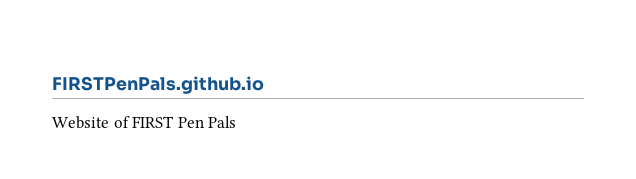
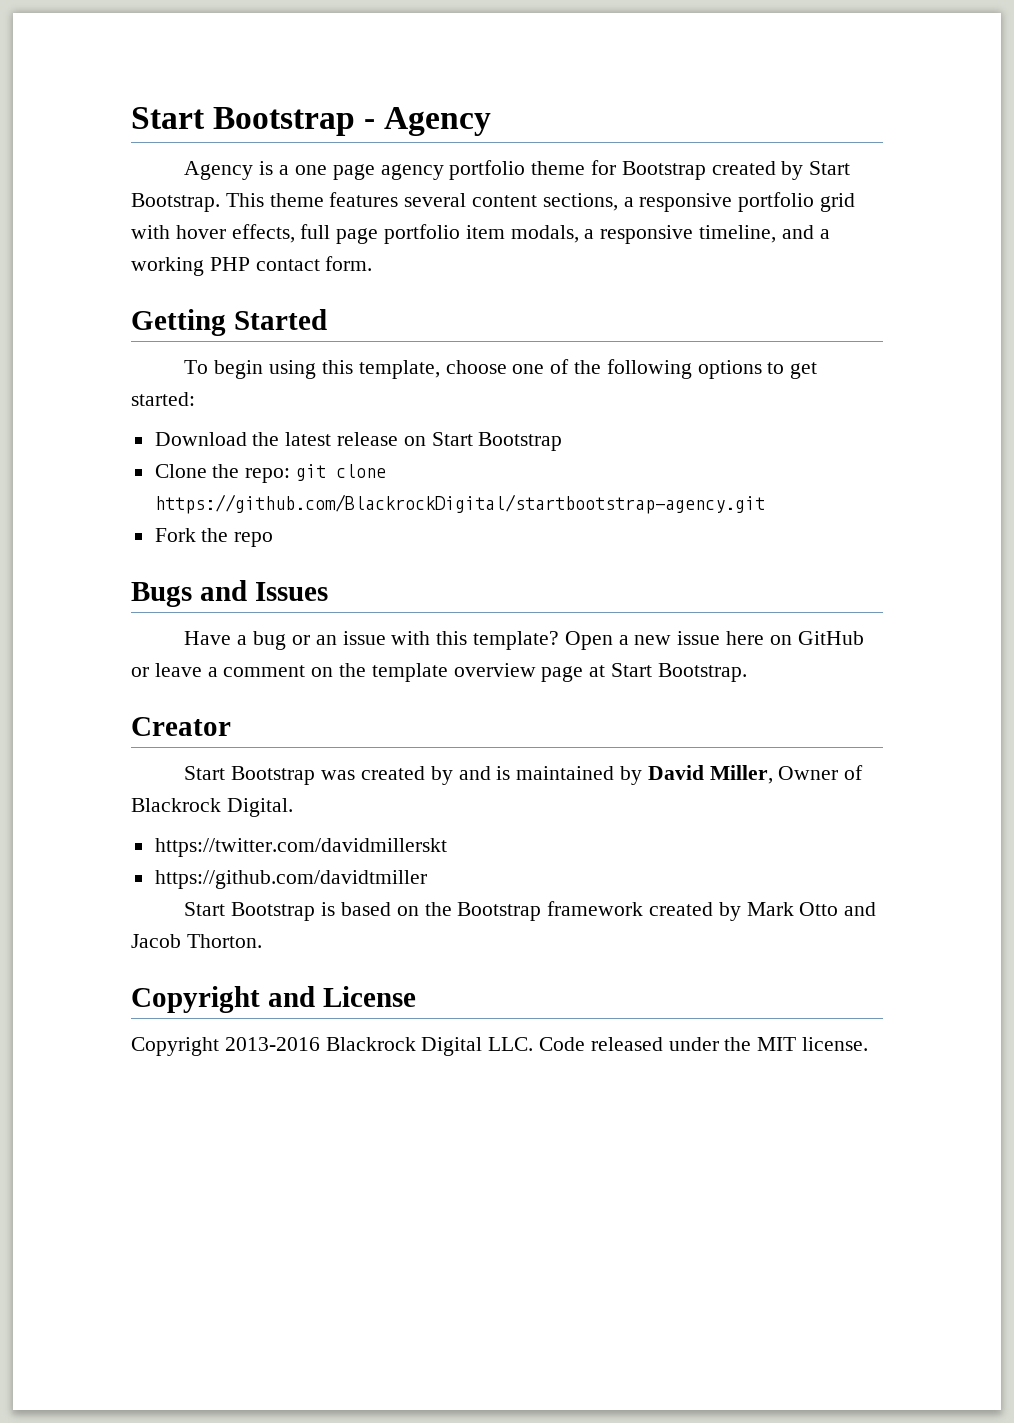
[52,76,264,94] [52,116,237,129] FIRSTPenPals.github.io // Website of FIRST Pen Pals -> [131,107,492,136] [184,160,851,180] [131,192,856,212] [131,224,830,244] [131,256,373,276] [131,309,327,336] [184,359,818,379] [131,392,195,406] [154,432,563,451] [154,464,387,483] [154,494,765,514] [154,528,274,547] [131,580,328,607] [184,631,864,650] [131,663,747,682] [131,717,231,736] [184,765,864,785] [131,798,293,817] [154,838,447,857] [154,870,427,889] [184,901,877,921] [131,934,262,948] [131,986,416,1013] [131,1037,869,1056] Start Bootstrap - Agency // Agency is a one page agency portfolio theme for Bootstrap created by Start Bootstrap. This theme features several content sections, a responsive portfolio grid with hover effects, full page portfolio item modals, a responsive timeline, and a working PHP contact form. // Getting Started // To begin using this template, choose one of the following options to get started: // Download the latest release on Start Bootstrap // Clone the repo: git clone https://github.com/BlackrockDigital/startbootstrap-agency.git // Fork the repo // Bugs and Issues // Have a bug or an issue with this template? Open a new issue here on GitHub or leave a comment on the template overview page at Start Bootstrap. // Creator // Start Bootstrap was created by and is maintained by David Miller, Owner of Blackrock Digital. // https://twitter.com/davidmillerskt // https://github.com/davidtmiller // Start Bootstrap is based on the Bootstrap framework created by Mark Otto and Jacob Thorton. // Copyright and License // Copyright 2013-2016 Blackrock Digital LLC. Code released under the MIT license.

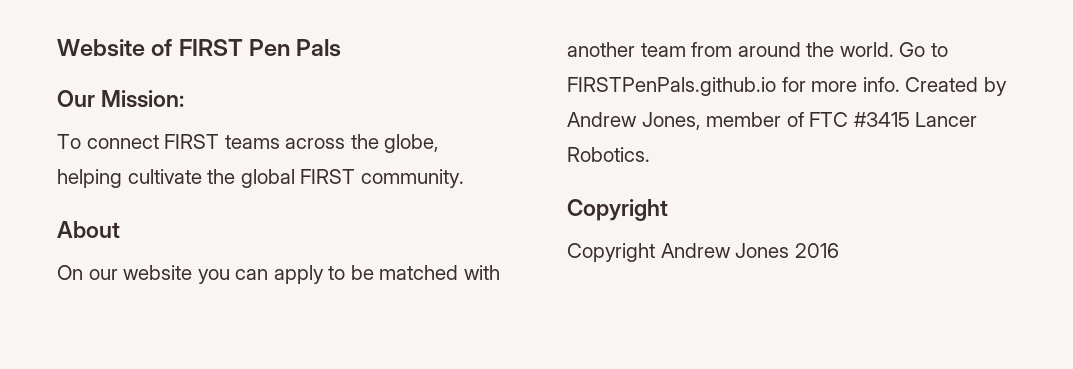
[131,107,492,136] [184,160,851,180] [131,192,856,212] [131,224,830,244] [131,256,373,276] [131,309,327,336] [184,359,818,379] [131,392,195,406] [154,432,563,451] [154,464,387,483] [154,494,765,514] [154,528,274,547] [131,580,328,607] [184,631,864,650] [131,663,747,682] [131,717,231,736] [184,765,864,785] [131,798,293,817] [154,838,447,857] [154,870,427,889] [184,901,877,921] [131,934,262,948] [131,986,416,1013] [131,1037,869,1056] Start Bootstrap - Agency // Agency is a one page agency portfolio theme for Bootstrap created by Start Bootstrap. This theme features several content sections, a responsive portfolio grid with hover effects, full page portfolio item modals, a responsive timeline, and a working PHP contact form. // Getting Started // To begin using this template, choose one of the following options to get started: // Download the latest release on Start Bootstrap // Clone the repo: git clone https://github.com/BlackrockDigital/startbootstrap-agency.git // Fork the repo // Bugs and Issues // Have a bug or an issue with this template? Open a new issue here on GitHub or leave a comment on the template overview page at Start Bootstrap. // Creator // Start Bootstrap was created by and is maintained by David Miller, Owner of Blackrock Digital. // https://twitter.com/davidmillerskt // https://github.com/davidtmiller // Start Bootstrap is based on the Bootstrap framework created by Mark Otto and Jacob Thorton. // Copyright and License // Copyright 2013-2016 Blackrock Digital LLC. Code released under the MIT license. -> [57,39,342,57] [57,90,185,108] [57,134,440,153] [57,169,464,188] [57,221,120,238] [57,265,500,284] [567,42,948,57] [567,77,1007,96] [567,112,978,130] [567,147,650,162] [567,199,668,221] [567,243,839,262] Website of FIRST Pen Pals // Our Mission: // To connect FIRST teams across the globe, helping cultivate the global FIRST community. // About // On our website you can apply to be matched with another team from around the world. Go to FIRSTPenPals.github.io for more info. Created by Andrew Jones, member of FTC #3415 Lancer Robotics. // Copyright // Copyright Andrew Jones 2016

